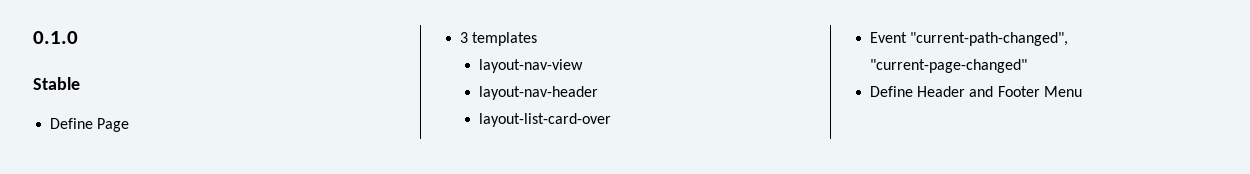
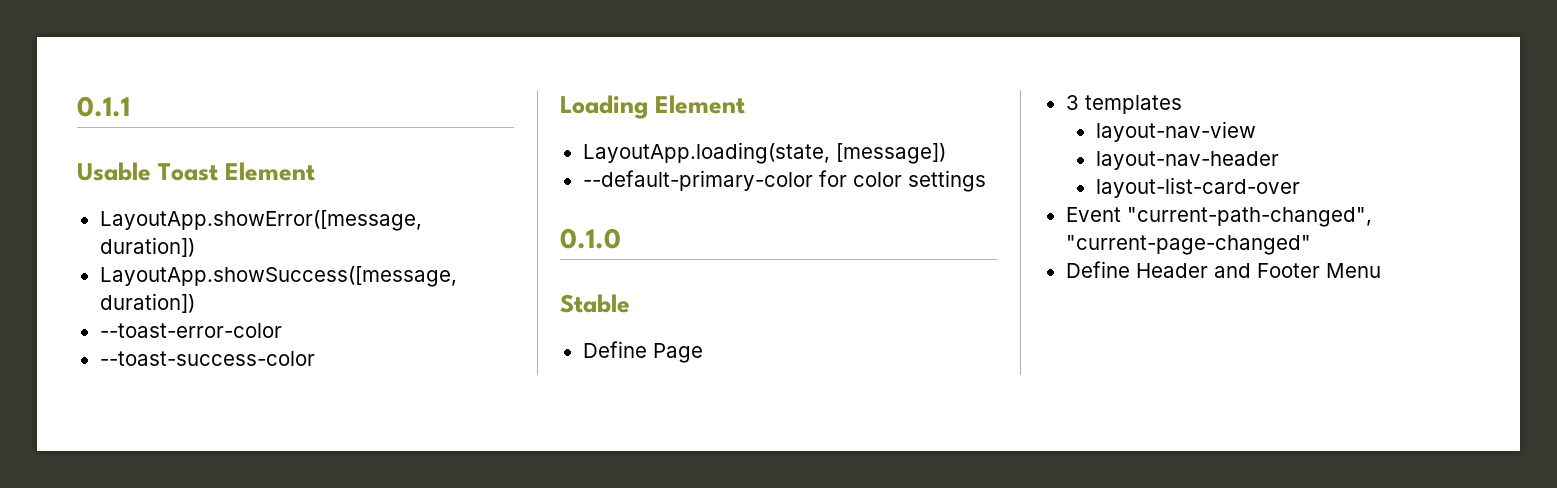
(33, 37) none -> [77,96,130,117] [77,162,315,181] [99,210,422,231] [99,237,195,257] [99,266,457,287] [99,293,195,313] [99,323,282,338] [99,351,315,366] [560,95,745,119] [582,142,946,164] [582,170,986,192] 0.1.1 // Usable Toast Element // LayoutApp.showError([message, duration]) // LayoutApp.showSuccess([message, duration]) // --toast-error-color // --toast-success-color // Loading Element // LayoutApp.loading(state, [message]) // --default-primary-color for color settings //

